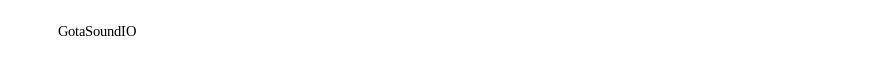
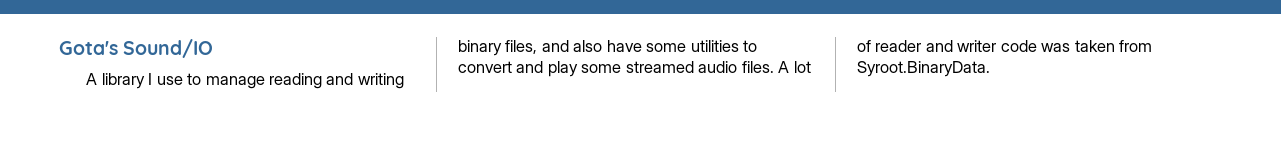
[58,26,136,36] GotaSoundIO -> [59,39,214,58] [86,73,404,89] [458,40,758,56] [458,61,811,77] [857,40,1153,52] [857,61,990,77] Gota's Sound/IO // A library I use to manage reading and writing binary files, and also have some utilities to convert and play some streamed audio files. A lot of reader and writer code was taken from Syroot.BinaryData.

